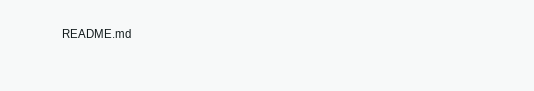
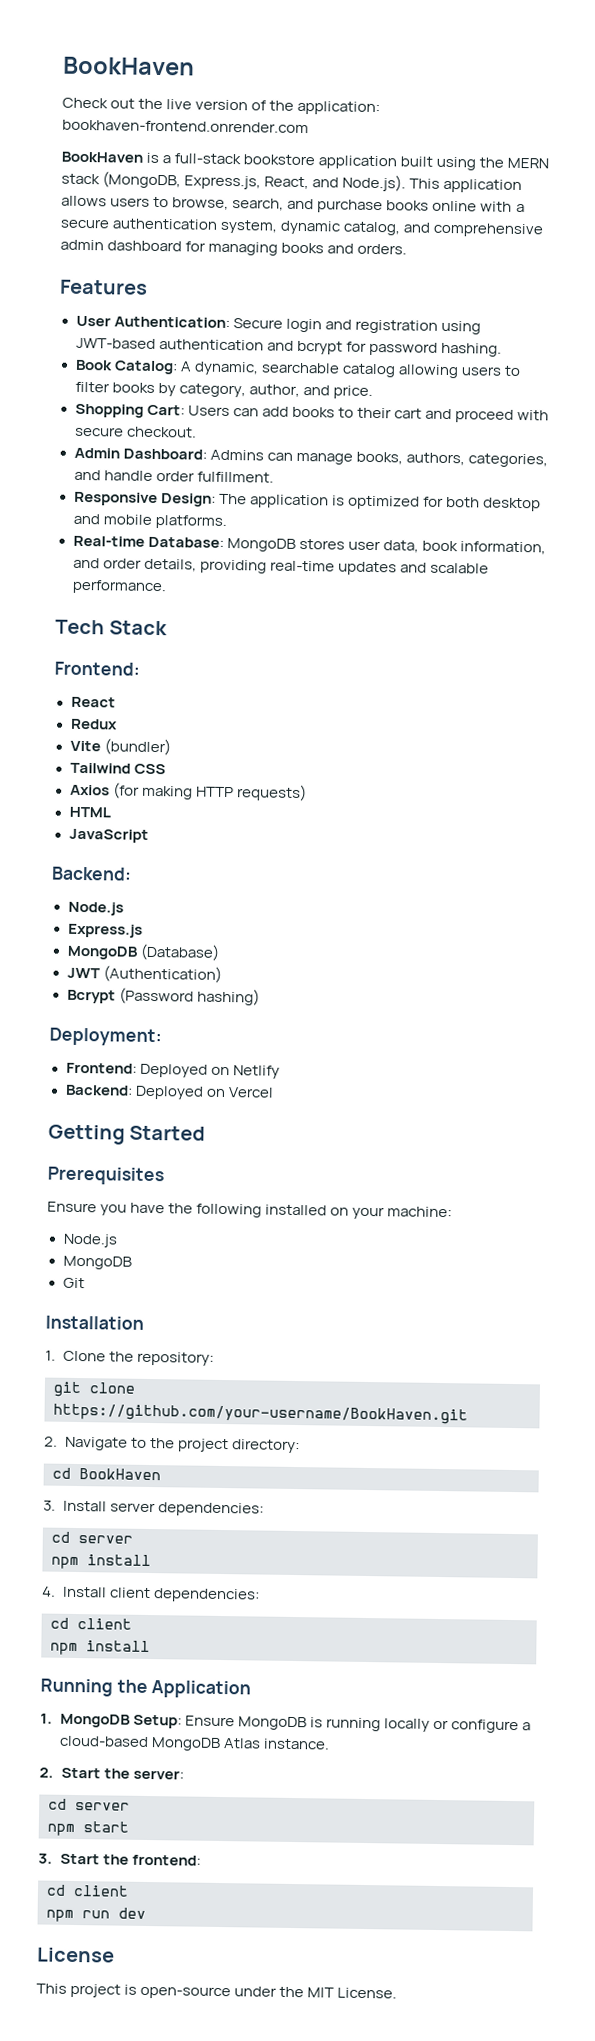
[62,29,131,38] README.md -> [63,56,195,76] [62,97,381,116] [62,119,309,134] [61,151,550,171] [61,171,523,194] [61,195,525,214] [60,218,545,238] [60,239,408,256] [59,279,148,295] [75,315,481,335] [75,337,502,357] [74,359,521,379] [74,381,373,399] [74,403,550,423] [74,426,197,438] [73,447,548,468] [73,469,274,483] [73,491,541,512] [72,513,227,529] [72,535,546,555] [72,557,489,576] [71,579,167,595] [55,619,169,636] [54,661,140,676] [70,696,116,708] [69,718,118,730] [69,738,171,756] [69,762,166,775] [69,782,307,802] [68,806,111,818] [68,828,149,843] [51,866,132,881] [67,901,124,916] [67,923,143,938] [66,943,220,961] [66,965,222,983] [66,987,260,1006] [49,1027,162,1047] [65,1062,280,1079] [64,1084,274,1100] [48,1124,206,1145] [47,1166,164,1186] [47,1201,453,1220] [62,1233,118,1248] [62,1255,132,1270] [62,1277,85,1289] [45,1315,144,1330] [45,1350,215,1366] [53,1381,135,1398] [53,1403,468,1425] [44,1436,300,1454] [52,1467,161,1481] [43,1500,264,1517] [51,1531,133,1544] [51,1554,151,1570] [42,1586,260,1603] [50,1617,132,1630] [50,1640,150,1656] [40,1678,252,1699] [40,1713,531,1734] [58,1735,330,1751] [39,1767,184,1780] [48,1798,130,1811] [47,1821,129,1837] [38,1853,201,1866] [46,1884,129,1897] [46,1907,146,1922] [37,1947,115,1963] [36,1983,398,2000] BookHaven // Check out the live version of the application: bookhaven-frontend.onrender.com // BookHaven is a full-stack bookstore application built using the MERN stack (MongoDB, Express.js, React, and Node.js). This application allows users to browse, search, and purchase books online with a secure authentication system, dynamic catalog, and comprehensive admin dashboard for managing books and orders. // Features // User Authentication: Secure login and registration using JWT-based authentication and bcrypt for password hashing. // Book Catalog: A dynamic, searchable catalog allowing users to filter books by category, author, and price. // Shopping Cart: Users can add books to their cart and proceed with secure checkout. // Admin Dashboard: Admins can manage books, authors, categories, and handle order fulfillment. // Responsive Design: The application is optimized for both desktop and mobile platforms. // Real-time Database: MongoDB stores user data, book information, and order details, providing real-time updates and scalable performance. // Tech Stack // Frontend: // React // Redux // Vite (bundler) // Tailwind CSS // Axios (for making HTTP requests) // HTML // JavaScript // Backend: // Node.js // Express.js // MongoDB (Database) // JWT (Authentication) // Bcrypt (Password hashing) // Deployment: // Frontend: Deployed on Netlify // Backend: Deployed on Vercel // Getting Started // Prerequisites // Ensure you have the following installed on your machine: // Node.js // MongoDB // Git // Installation // 1. Clone the repository: // git clone https://github.com/your-username/BookHaven.git // 2. Navigate to the project directory: // cd BookHaven // 3. Install server dependencies: // cd server // npm install // 4. Install client dependencies: // cd client // npm install // Running the Application // 1. MongoDB Setup: Ensure MongoDB is running locally or configure a cloud-based MongoDB Atlas instance. // 2. Start the server: // cd server // npm start // 3. Start the frontend: // cd client // npm run dev // License // This project is open-source under the MIT License.

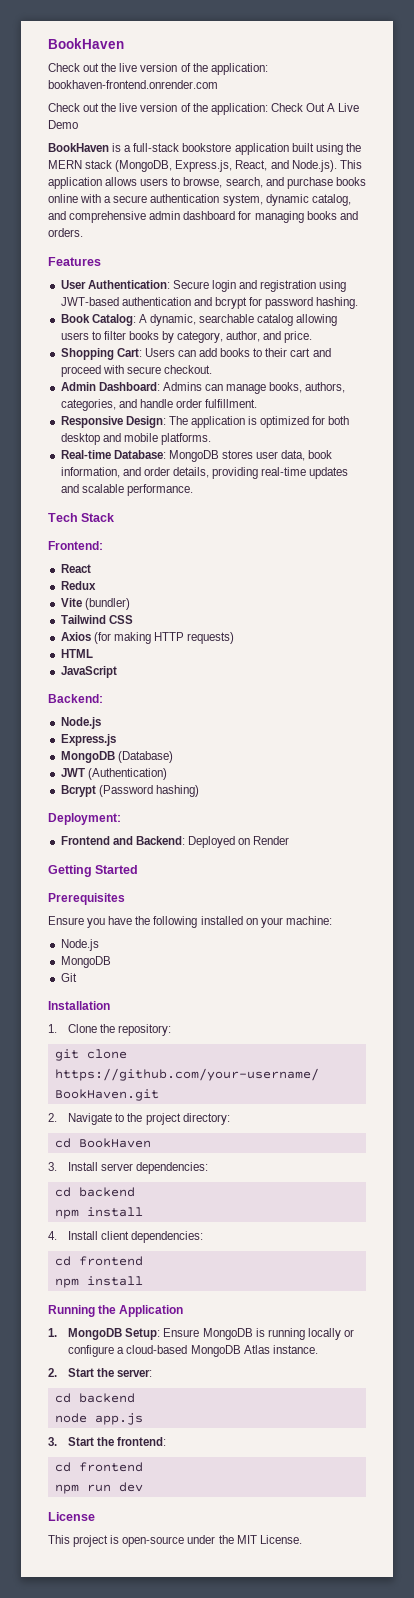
(309, 126) none -> [48,103,360,115] [48,120,78,129] // Check out the live version of the application: Check Out A Live Demo
[65,1062,280,1079] Frontend: Deployed on Netlify // -> [60,836,133,845] Frontend and
[227,1087,274,1098] Vercel -> [253,836,290,845] Render
[78,1535,133,1544] server -> [78,1187,135,1197] backend
[77,1618,132,1630] client -> [78,1256,143,1266] frontend
[75,1802,130,1811] [47,1821,129,1837] server // npm start -> [78,1393,135,1403] [54,1413,143,1425] backend // node app.js
[73,1885,129,1897] client -> [78,1462,143,1472] frontend

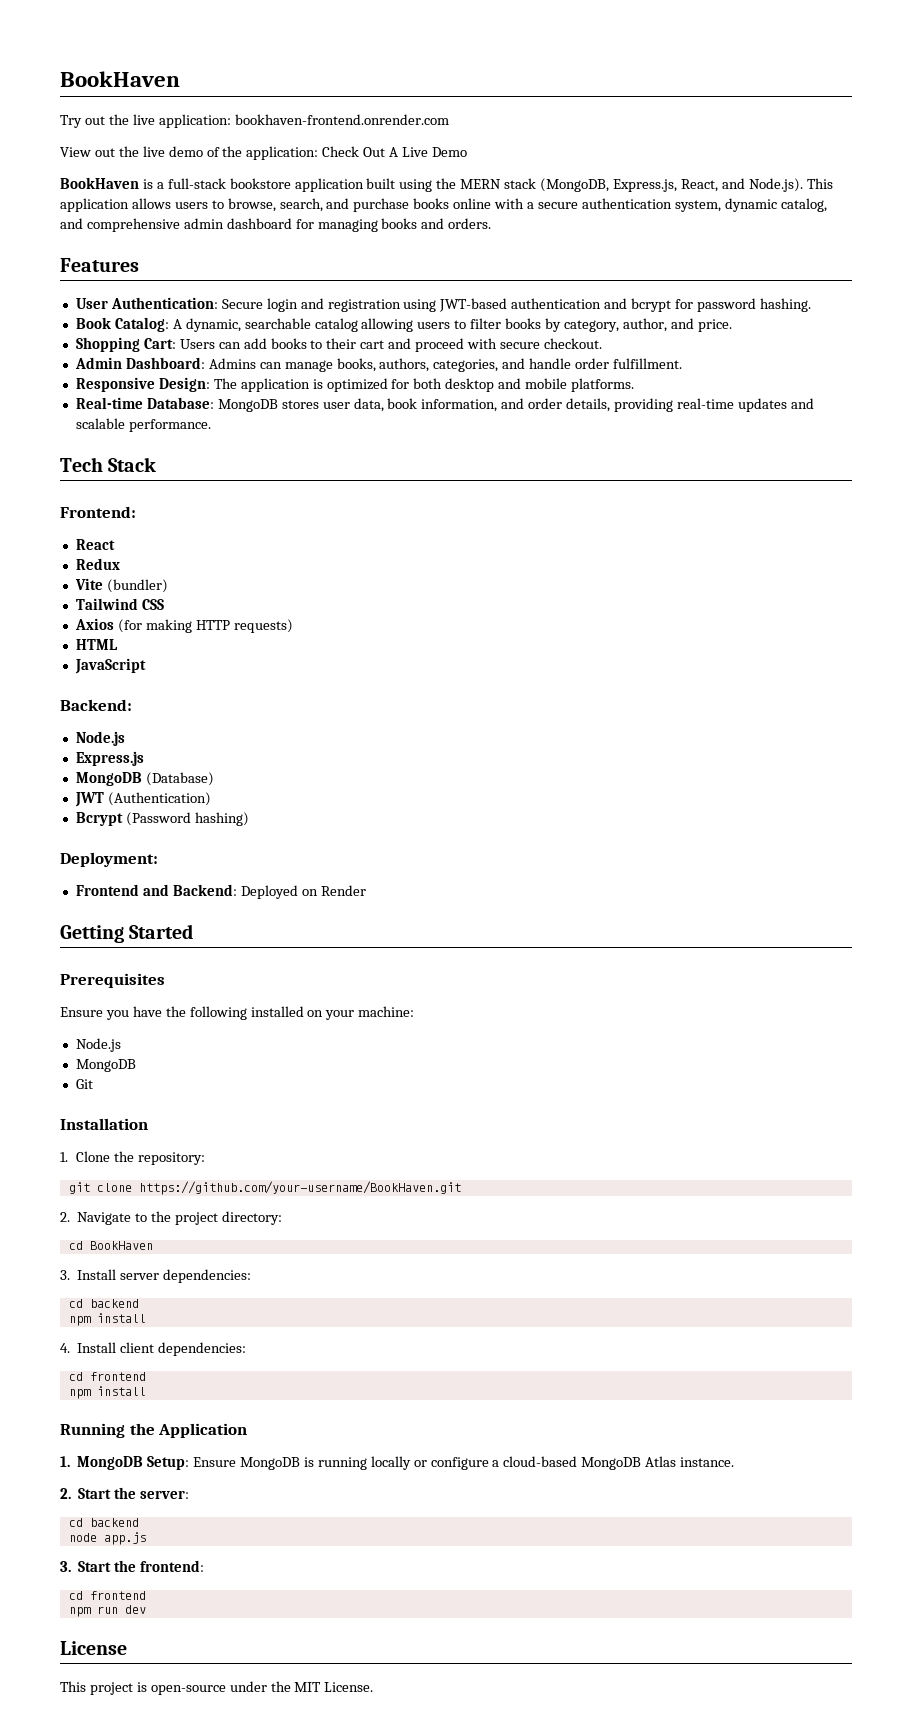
[48,38,124,49] [48,63,208,72] BookHaven // Check out the live version of the -> [60,71,180,87] [60,114,155,128] BookHaven // Try out the live
[48,103,178,112] Check out the live version -> [60,146,203,157] View out the live demo

